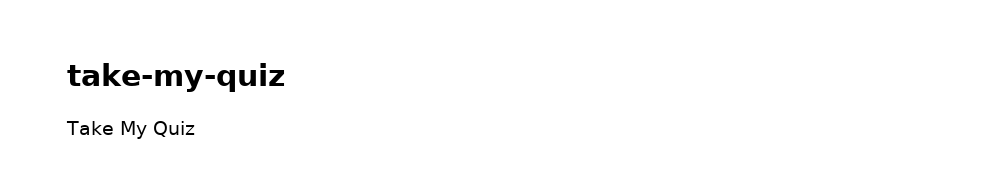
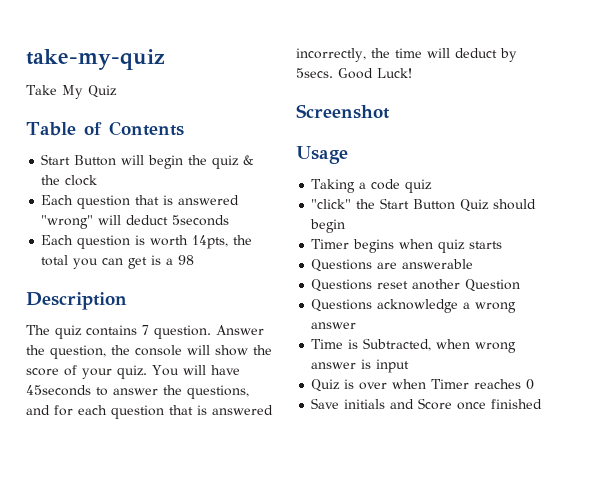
(195, 129) none -> [26,121,184,136] [41,154,255,169] [41,175,98,186] [41,195,240,209] [41,215,230,229] [41,235,253,249] [41,255,195,269] [26,292,127,310] [26,325,264,339] [26,345,272,359] [26,365,240,379] [26,385,249,399] [26,405,273,419] [296,48,517,62] [296,68,412,79] [296,104,390,119] [296,146,348,164] [311,179,433,193] [311,198,537,212] [310,219,346,233] [311,239,503,253] [311,259,474,272] [311,279,521,292] [311,299,517,313] [311,322,357,329] [311,338,517,353] [311,359,410,373] [311,379,535,392] [311,398,543,410] // Table of Contents // Start Button will begin the quiz & the clock // Each question that is answered "wrong" will deduct 5seconds // Each question is worth 14pts, the total you can get is a 98 // Description // The quiz contains 7 question. Answer the question, the console will show the score of your quiz. You will have 45seconds to answer the questions, and for each question that is answered incorrectly, the time will deduct by 5secs. Good Luck! // Screenshot // Usage // Taking a code quiz // "click" the Start Button Quiz should begin // Timer begins when quiz starts // Questions are answerable // Questions reset another Question // Questions acknowledge a wrong answer // Time is Subtracted, when wrong answer is input // Quiz is over when Timer reaches 0 // Save initials and Score once finished

